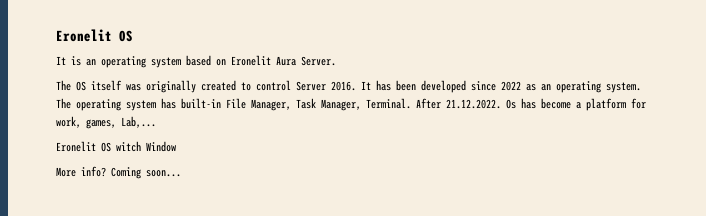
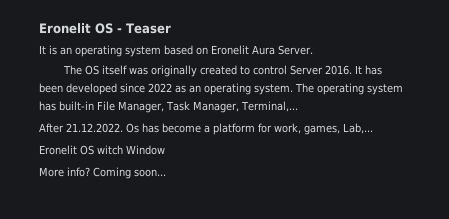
[56,29,133,42] Eronelit OS -> [39,23,171,34] Eronelit OS - Teaser
[366,98,411,109] Terminal. -> [240,101,298,112] Terminal,... //

